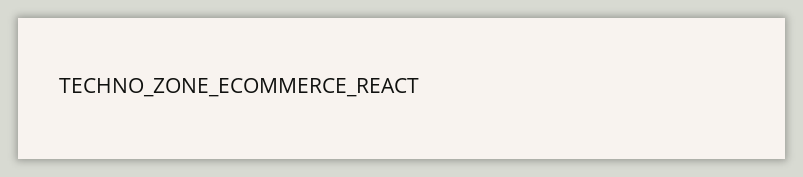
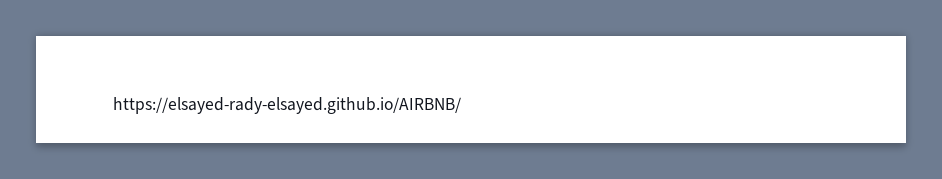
[59,78,419,97] TECHNO_ZONE_ECOMMERCE_REACT -> [113,97,461,114] https://elsayed-rady-elsayed.github.io/AIRBNB/

